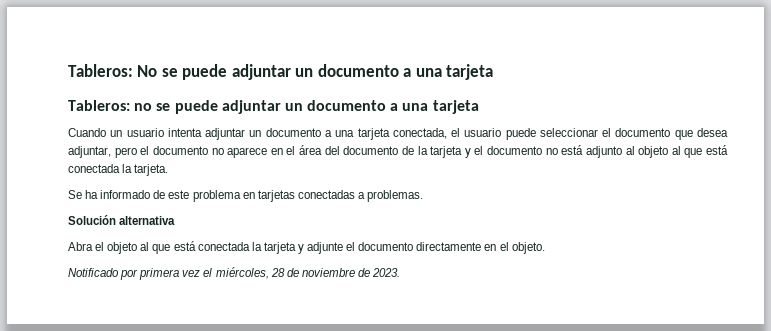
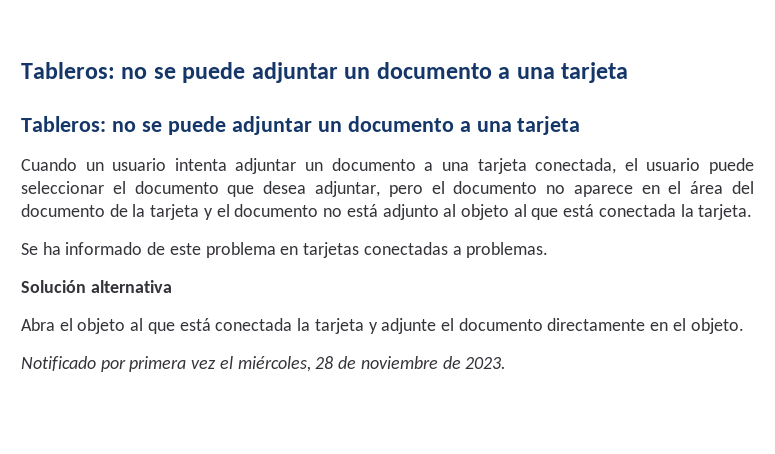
[68,64,158,77] Tableros: No -> [21,62,148,79] Tableros: no

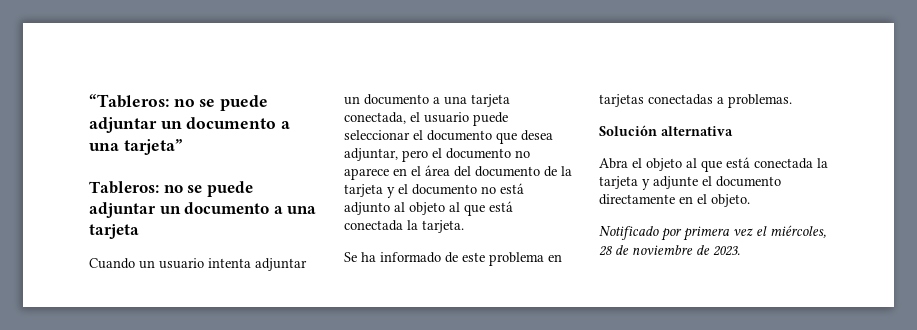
[21,62,629,83] Tableros: no se puede adjuntar un documento a una tarjeta -> [89,94,269,111] [89,117,291,133] [89,139,183,155] “Tableros: no se puede adjuntar un documento a una tarjeta”

